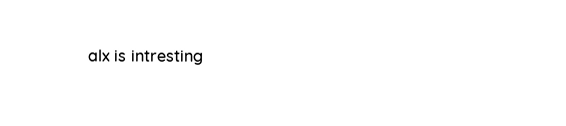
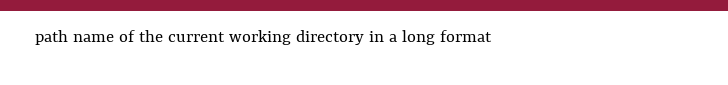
[88,49,204,65] alx is intresting -> [35,30,492,45] path name of the current working directory in a long format

